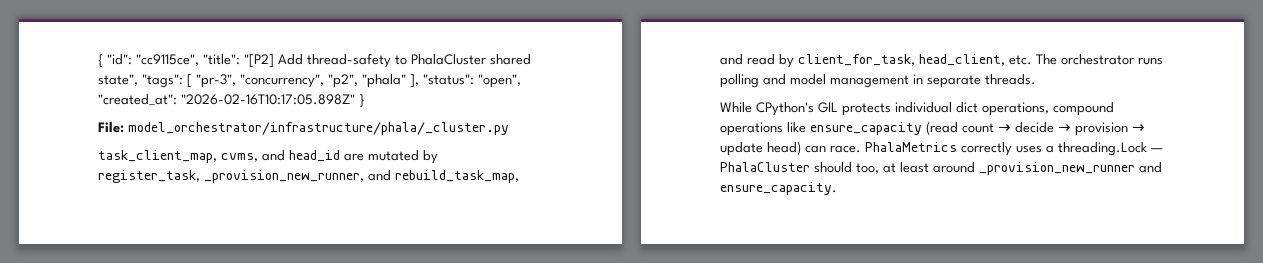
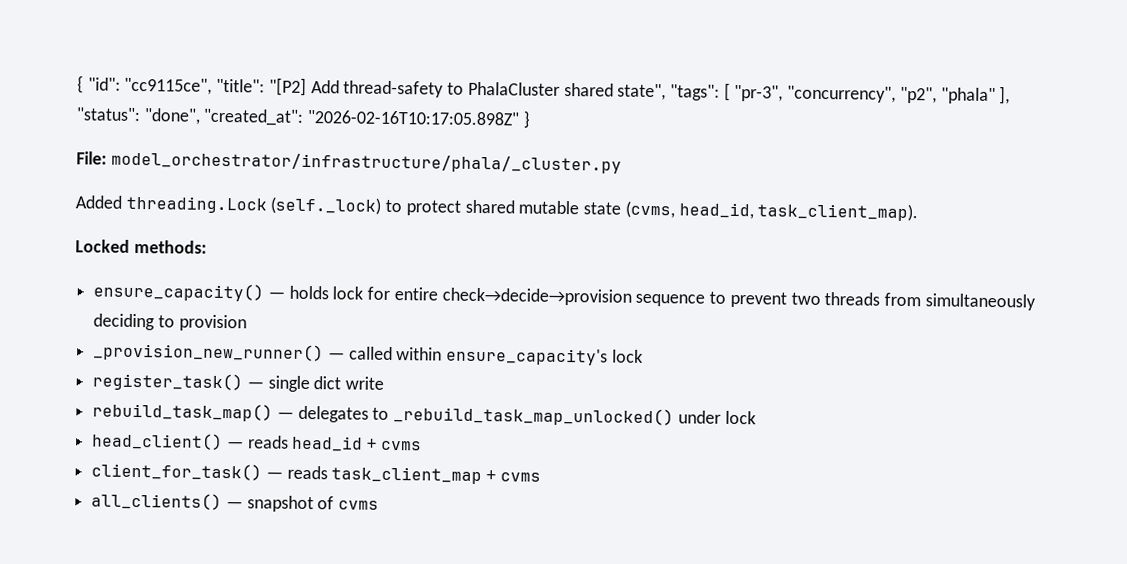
[478,74,521,88] "open", -> [143,108,201,125] "done",
[98,150,438,164] [98,170,519,183] [720,54,1163,68] [720,74,1036,88] [720,102,1114,116] [720,121,1145,136] [720,141,1163,156] [720,162,1162,175] [720,182,837,195] task_client_map, cvms, and head_id are mutated by register_task, _provision_new_runner, and rebuild_task_map, and read by client_for_task, head_client, etc. The orchestrator runs polling and model management in separate threads. // While CPython's GIL protects individual dict operations, compound operations like ensure_capacity (read count → decide → provision → update head) can race. PhalaMetrics correctly uses a threading.Lock — PhalaCluster should too, at least around _provision_new_runner and ensure_capacity. -> [75,195,919,222] [75,239,207,254] [93,282,1036,311] [93,313,247,332] [93,342,643,366] [92,372,385,393] [92,402,756,427] [92,432,422,452] [91,462,541,485] [91,492,380,513] Added threading.Lock (self._lock) to protect shared mutable state (cvms, head_id, task_client_map). // Locked methods: // ensure_capacity() — holds lock for entire check→decide→provision sequence to prevent two threads from simultaneously deciding to provision // _provision_new_runner() — called within ensure_capacity's lock // register_task() — single dict write // rebuild_task_map() — delegates to _rebuild_task_map_unlocked() under lock // head_client() — reads head_id + cvms // client_for_task() — reads task_client_map + cvms // all_clients() — snapshot of cvms

